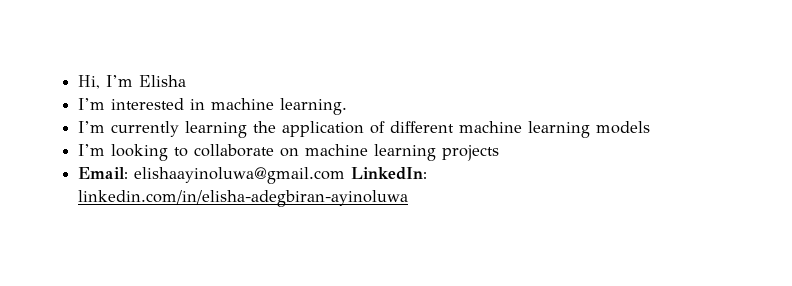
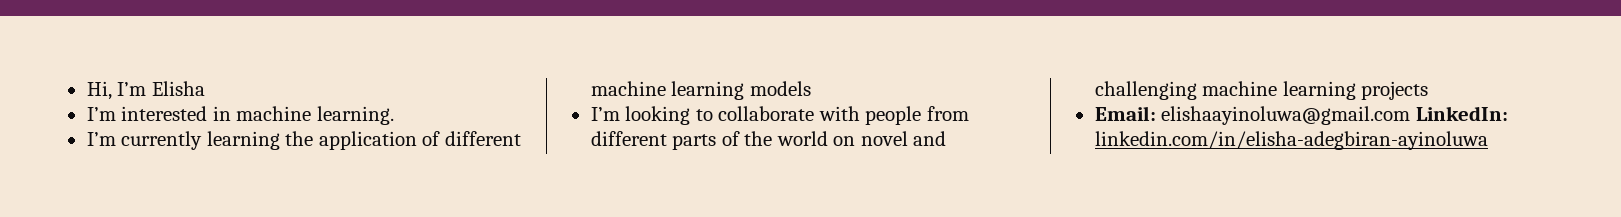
[280,148,300,157] on -> [818,106,969,125] [590,131,947,150] [1094,81,1197,100] with people from different parts of the world on novel and challenging

